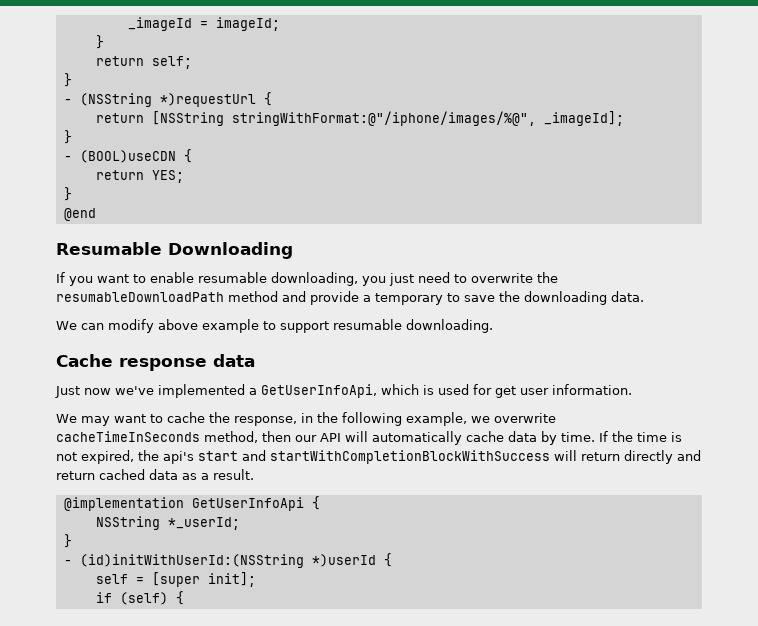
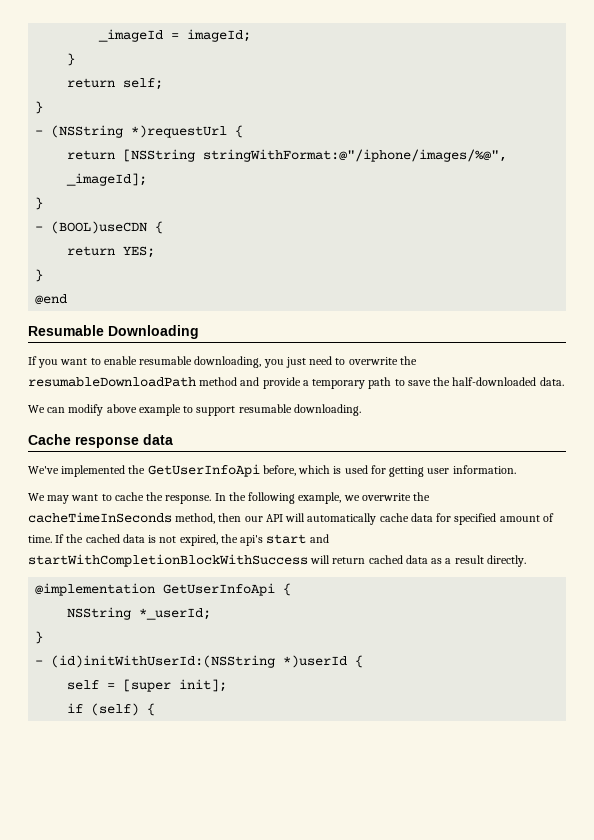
(443, 299) none -> [368,377,392,389] path
[524,291,607,305] downloading -> [452,377,537,386] half-downloaded
[55,384,377,398] Just now we've implemented a GetUserInfoApi, -> [28,464,296,477] We've implemented the GetUserInfoApi before,
[495,386,516,398] get -> [389,466,425,477] getting
[234,413,313,426] response, in -> [165,493,226,504] response. In
(556, 418) none -> [413,492,431,501] the
[541,431,557,445] by -> [436,513,554,525] for specified amount of
[637,432,667,442] time -> [85,534,145,543] cached data
[624,450,701,464] [56,471,95,480] directly and return -> (366, 560) none
[213,469,254,480] result. -> [454,555,526,567] result directly.

